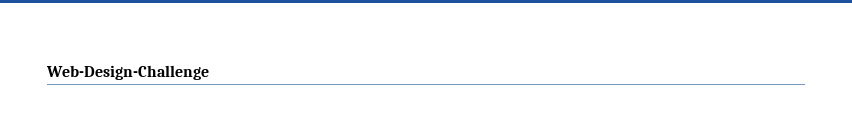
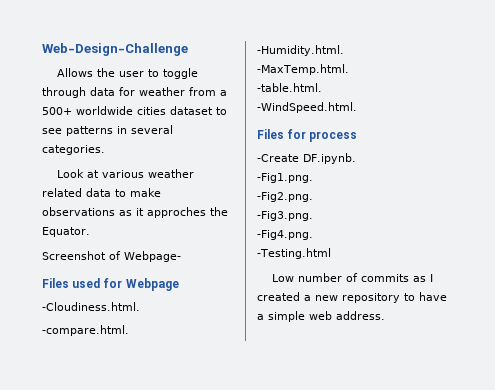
(209, 72) none -> [56,68,198,79] [42,87,227,98] [42,106,227,115] [42,125,173,136] [42,145,105,155] [56,169,194,178] [42,188,161,197] [42,207,228,218] [42,227,90,237] [42,251,181,262] [42,278,179,291] [42,302,140,311] [42,325,129,336] [257,45,344,56] [257,64,349,75] [257,83,322,92] [257,102,357,113] [257,129,358,142] [257,153,356,164] [257,173,313,183] [257,192,313,202] [257,211,313,221] [257,230,313,240] [257,248,331,259] [271,273,433,282] [257,292,447,303] [257,311,385,322] // Allows the user to toggle through data for weather from a 500+ worldwide cities dataset to see patterns in several categories. // Look at various weather related data to make observations as it approches the Equator. // Screenshot of Webpage- // Files used for Webpage // -Cloudiness.html. // -compare.html. // -Humidity.html. // -MaxTemp.html. // -table.html. // -WindSpeed.html. // Files for process // -Create DF.ipynb. // -Fig1.png. // -Fig2.png. // -Fig3.png. // -Fig4.png. // -Testing.html // Low number of commits as I created a new repository to have a simple web address.

